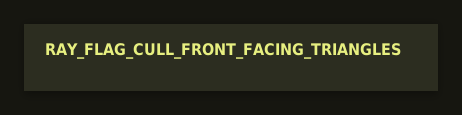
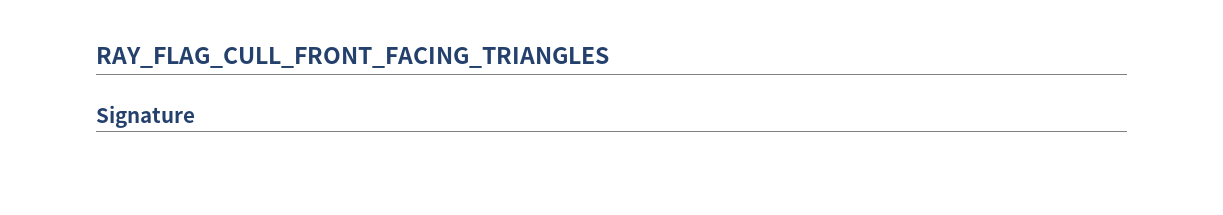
(401, 51) none -> [96,105,195,128] // Signature

